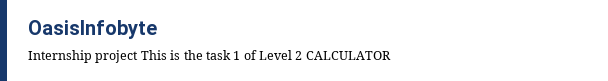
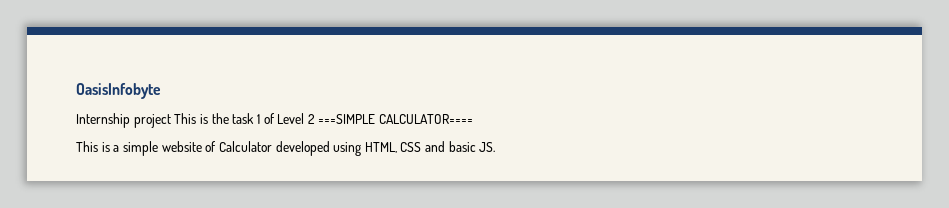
[305,51,391,60] CALCULATOR -> [318,114,474,124] [76,141,496,156] ===SIMPLE CALCULATOR==== // This is a simple website of Calculator developed using HTML, CSS and basic JS.

